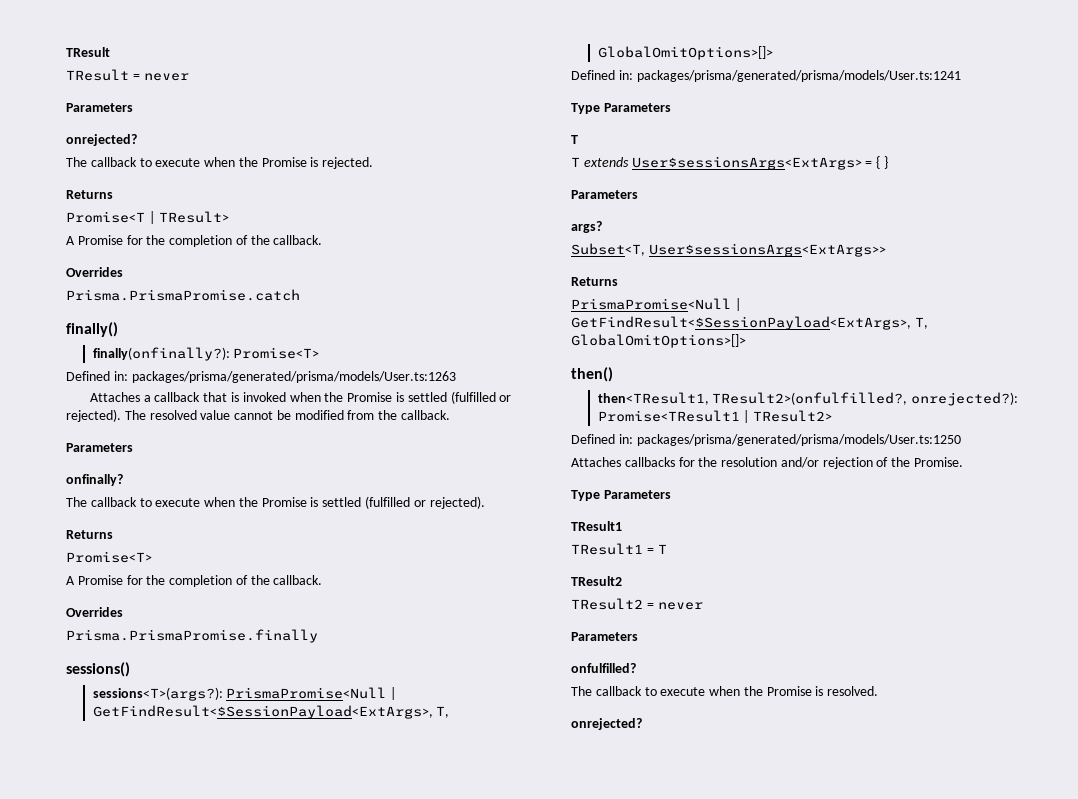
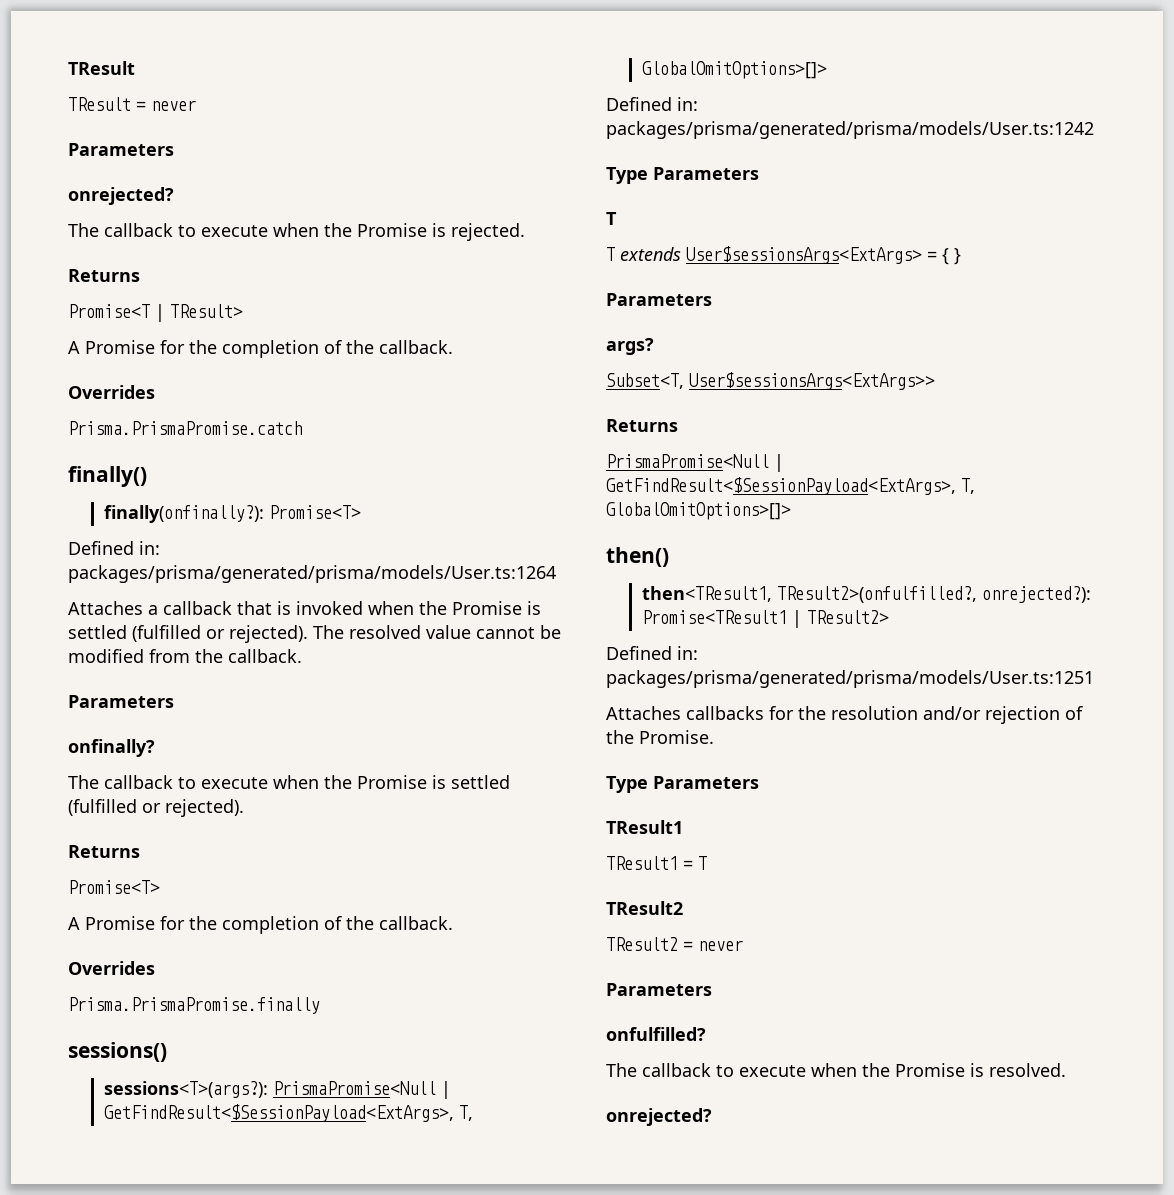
[131,371,456,383] packages/prisma/generated/prisma/models/User.ts:1263 -> [68,565,556,583] packages/prisma/generated/prisma/models/User.ts:1264
[636,70,961,82] packages/prisma/generated/prisma/models/User.ts:1241 -> [606,121,1094,139] packages/prisma/generated/prisma/models/User.ts:1242
[636,434,961,446] packages/prisma/generated/prisma/models/User.ts:1250 -> [606,670,1094,688] packages/prisma/generated/prisma/models/User.ts:1251

